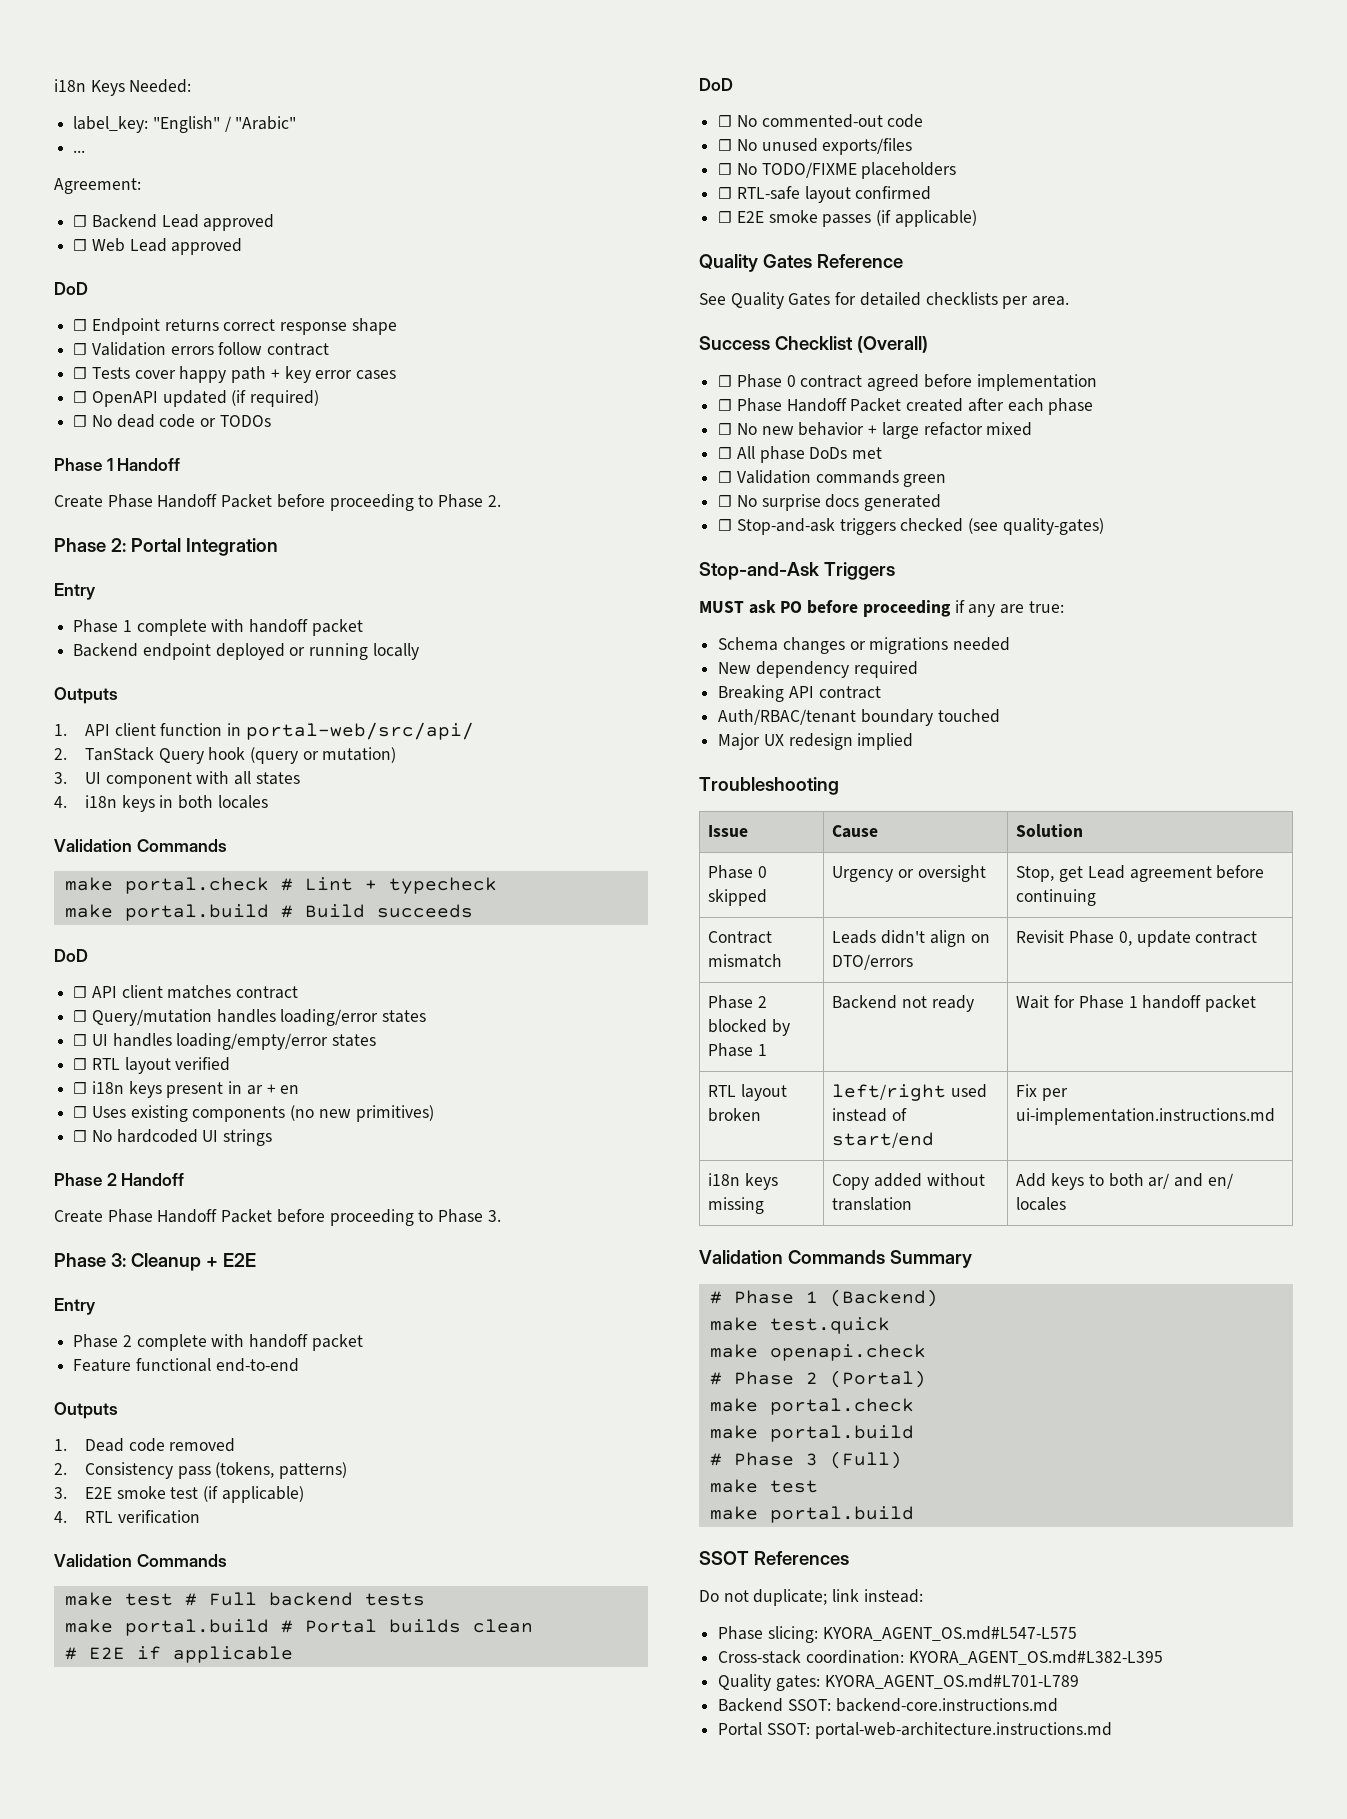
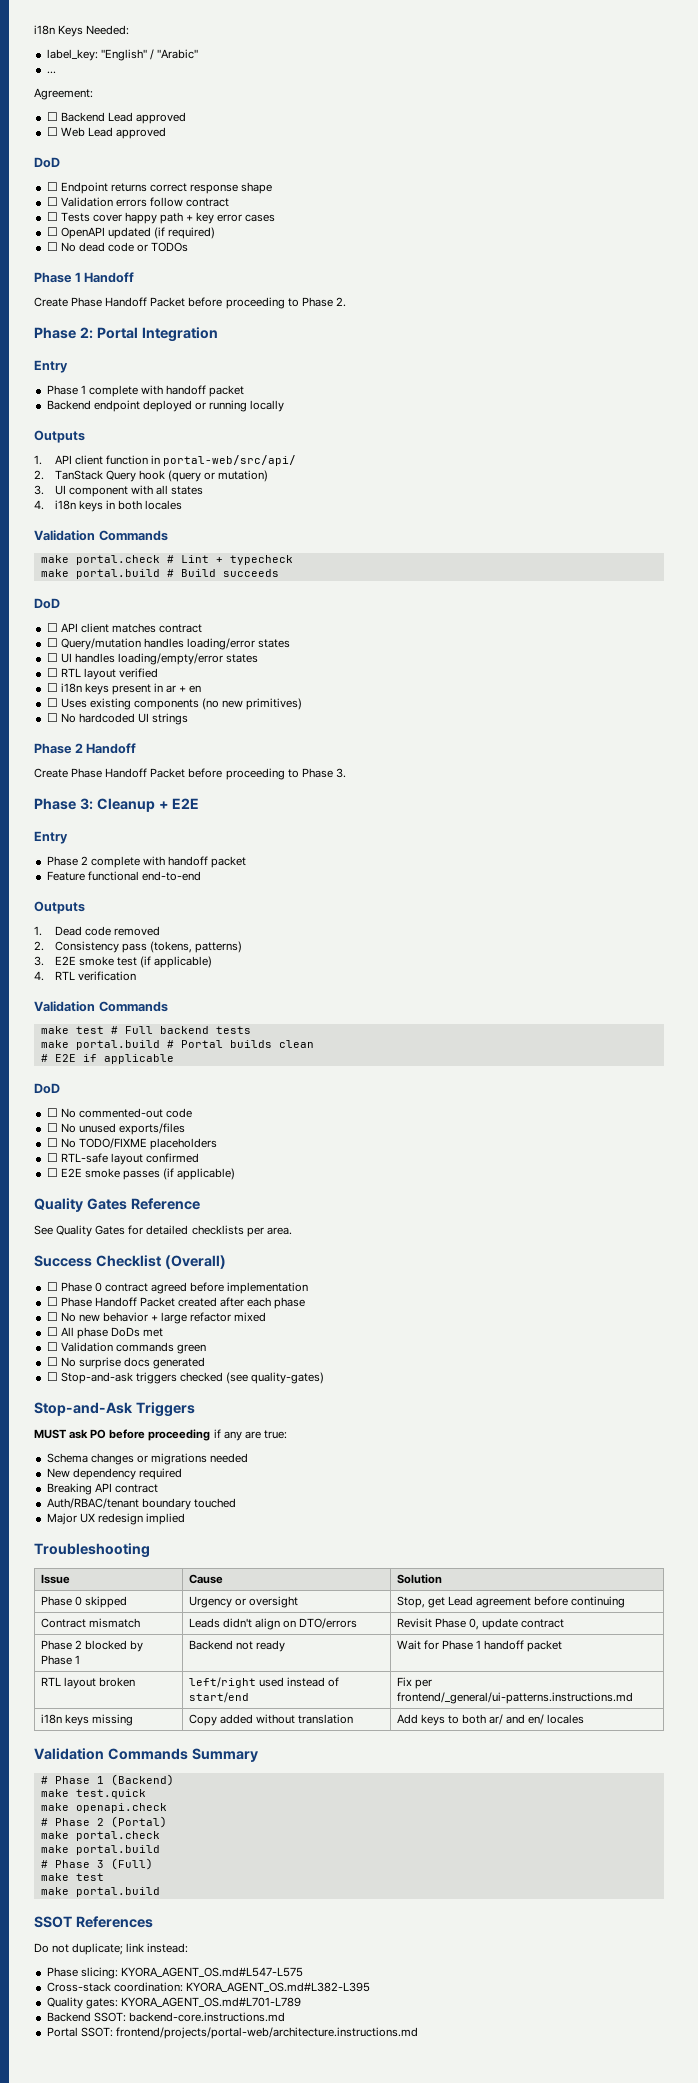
[1016,1108,1276,1125] ui-implementation.instructions.md -> [396,1692,633,1704] frontend/_general/ui-patterns.instructions.md
[814,1722,1112,1739] portal-web-architecture.instructions.md -> [115,2027,418,2039] frontend/projects/portal-web/architecture.instructions.md

